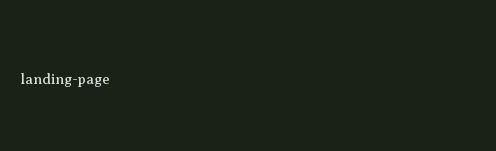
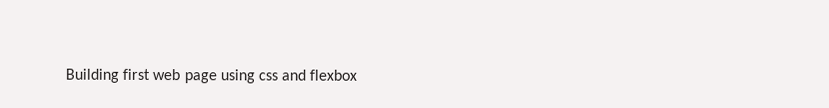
[21,73,110,87] landing-page -> [65,68,358,84] Building first web page using css and flexbox

